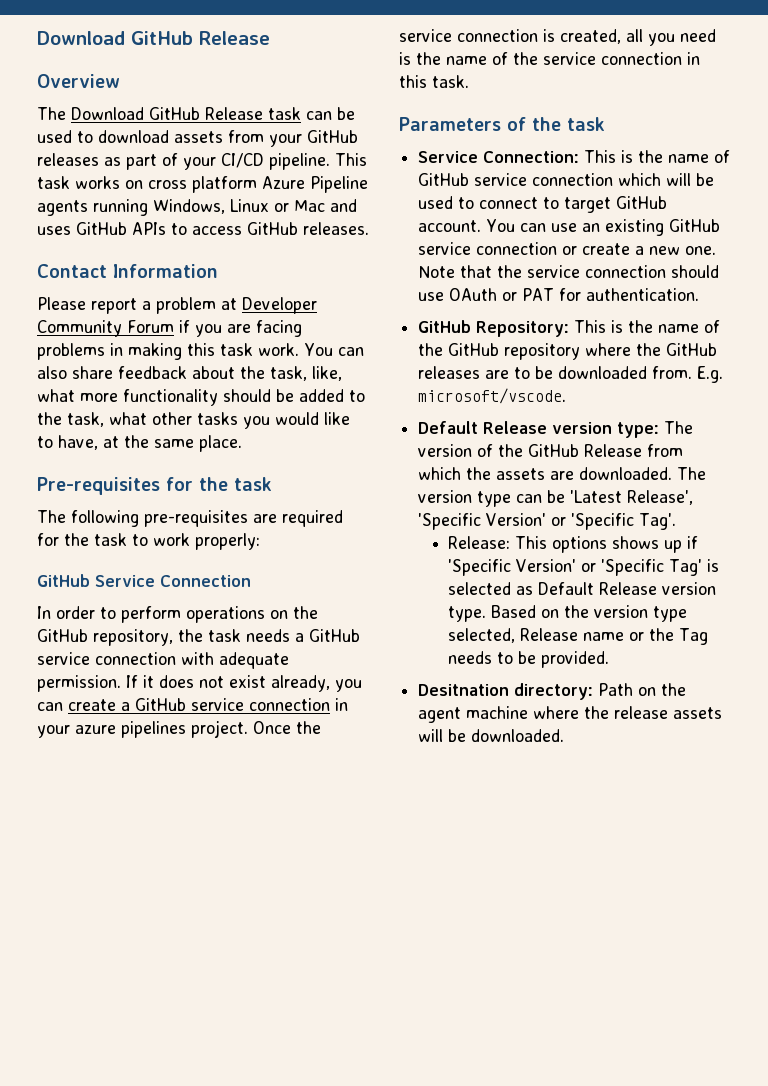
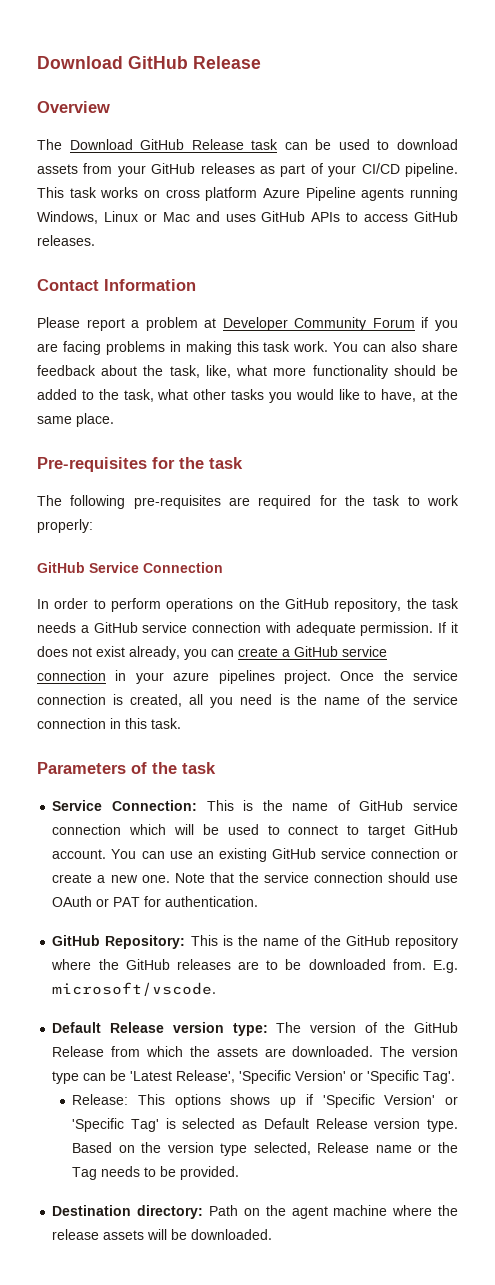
[418,684,510,696] Desitnation -> [52,1205,132,1216] Destination

